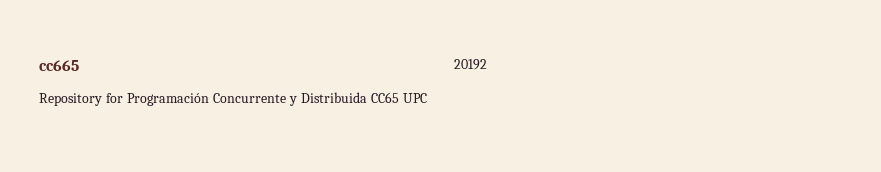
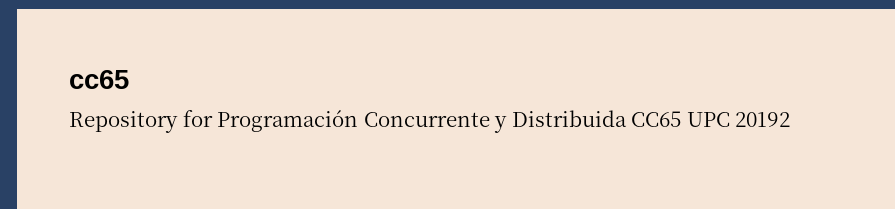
[39,60,79,71] cc665 -> [69,70,129,89] cc65

